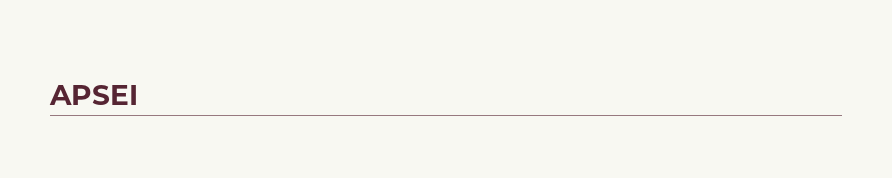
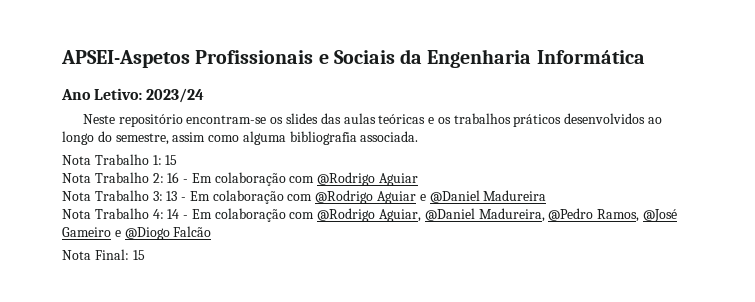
[49,85,138,105] APSEI -> [61,49,645,68] [61,88,205,103] [82,113,663,127] [62,131,419,145] [62,154,178,165] [62,172,419,186] [62,190,547,204] [62,208,677,222] [62,226,212,240] [62,249,145,260] APSEI-Aspetos Profissionais e Sociais da Engenharia Informática // Ano Letivo: 2023/24 // Neste repositório encontram-se os slides das aulas teóricas e os trabalhos práticos desenvolvidos ao longo do semestre, assim como alguma bibliografia associada. // Nota Trabalho 1: 15 // Nota Trabalho 2: 16 - Em colaboração com @Rodrigo Aguiar // Nota Trabalho 3: 13 - Em colaboração com @Rodrigo Aguiar e @Daniel Madureira // Nota Trabalho 4: 14 - Em colaboração com @Rodrigo Aguiar, @Daniel Madureira, @Pedro Ramos, @José Gameiro e @Diogo Falcão // Nota Final: 15

